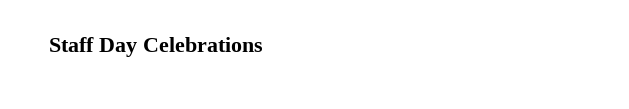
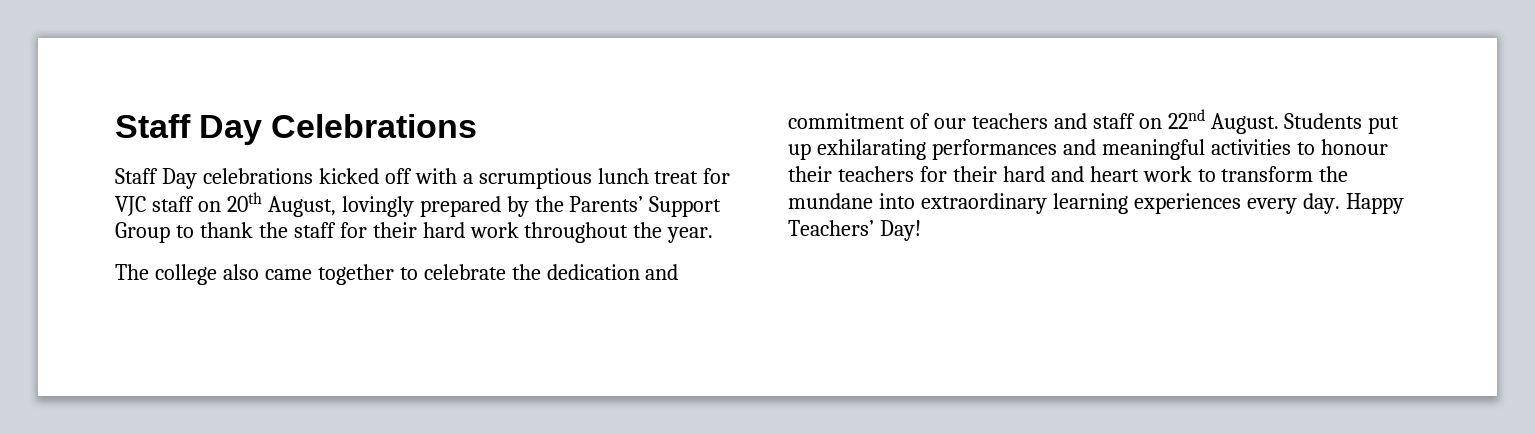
(263, 44) none -> [115,168,731,189] [115,192,722,217] [115,222,714,243] [115,264,679,285] [788,109,1400,134] [788,139,1388,160] [788,166,1349,182] [788,193,1404,214] [788,220,921,241] // Staff Day celebrations kicked off with a scrumptious lunch treat for VJC staff on 20th August, lovingly prepared by the Parents’ Support Group to thank the staff for their hard work throughout the year. // The college also came together to celebrate the dedication and commitment of our teachers and staff on 22nd August. Students put up exhilarating performances and meaningful activities to honour their teachers for their hard and heart work to transform the mundane into extraordinary learning experiences every day. Happy Teachers’ Day!

